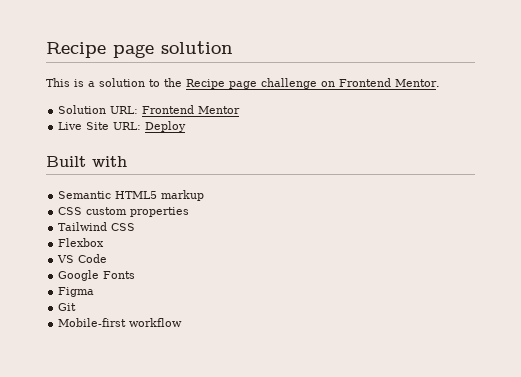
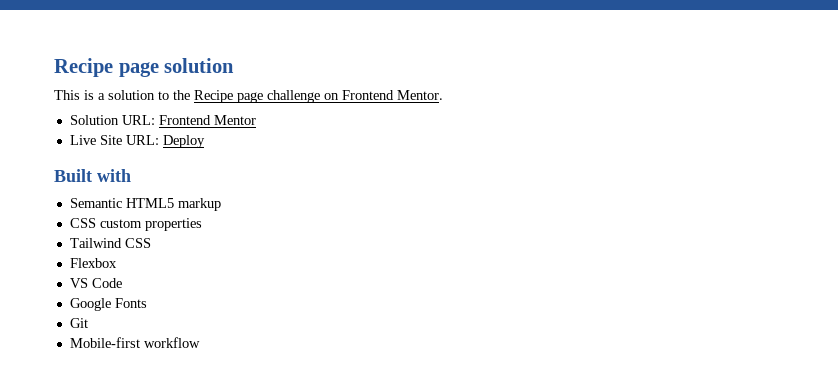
[58,287,95,297] // Figma -> (147, 303) none

